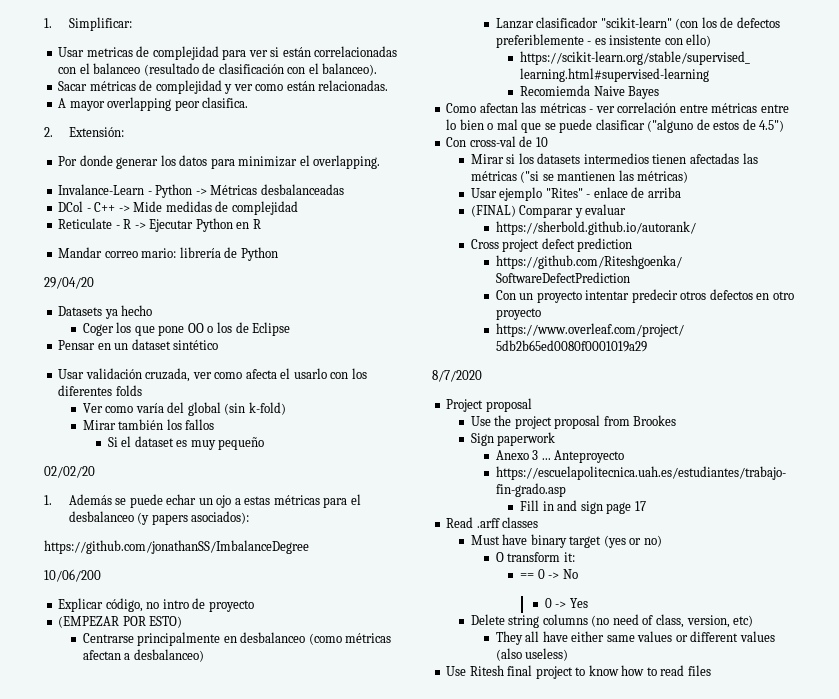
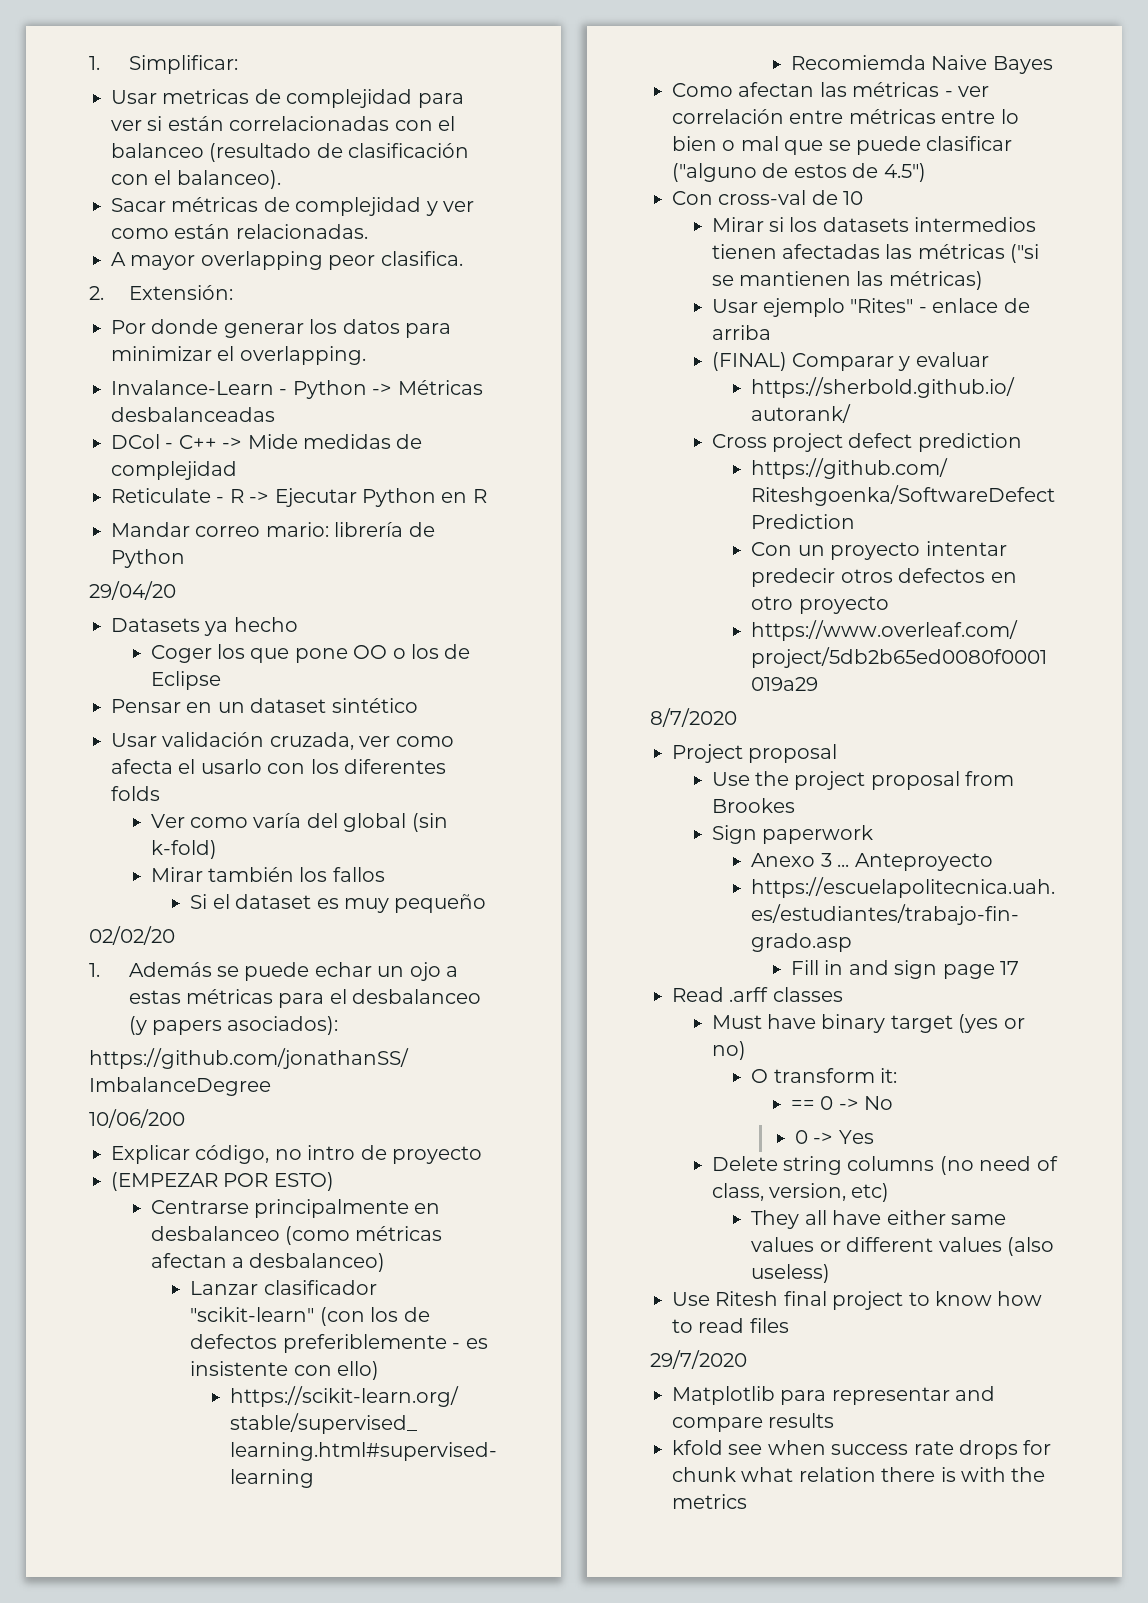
(711, 670) none -> [650,1350,747,1369] [672,1386,996,1405] [672,1413,835,1432] [672,1440,1052,1459] [672,1467,1046,1482] [672,1494,747,1509] // 29/7/2020 // Matplotlib para representar and compare results // kfold see when success rate drops for chunk what relation there is with the metrics

